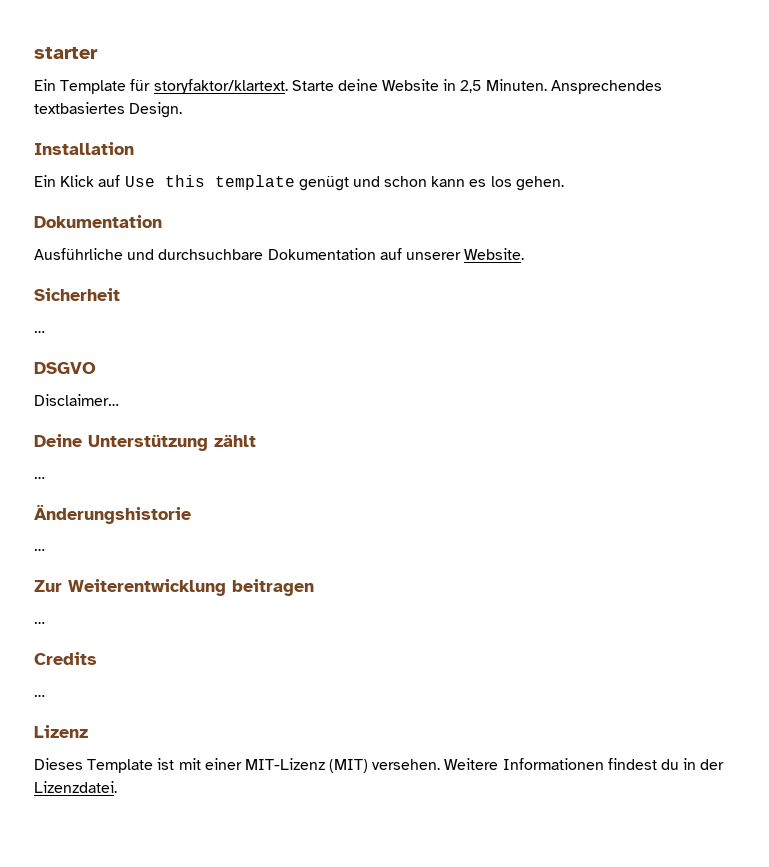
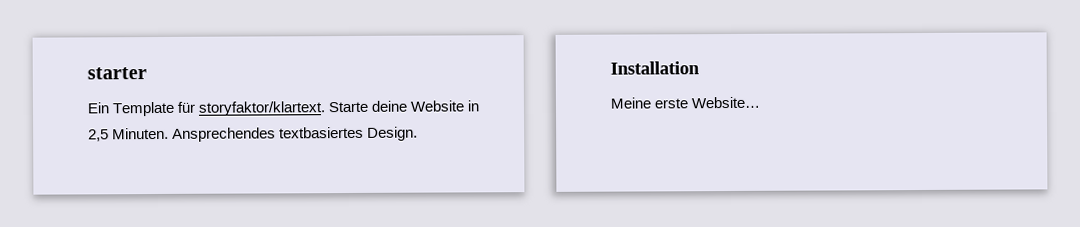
[34,175,564,191] [34,215,162,228] [34,248,525,260] [34,288,120,301] [34,330,45,333] [34,362,96,374] [34,394,119,406] [34,434,256,451] [34,476,45,479] [34,504,191,524] [34,548,45,551] [34,579,314,596] [34,621,45,624] [34,652,97,665] [34,694,45,697] [34,725,88,738] [34,758,725,773] [34,781,117,793] Ein Klick auf Use this template genügt und schon kann es los gehen. // Dokumentation // Ausführliche und durchsuchbare Dokumentation auf unserer Website. // Sicherheit // … // DSGVO // Disclaimer… // Deine Unterstützung zählt // … // Änderungshistorie // … // Zur Weiterentwicklung beitragen // … // Credits // … // Lizenz // Dieses Template ist mit einer MIT-Lizenz (MIT) versehen. Weitere Informationen findest du in der Lizenzdatei. -> [610,96,761,109] Meine erste Website…

